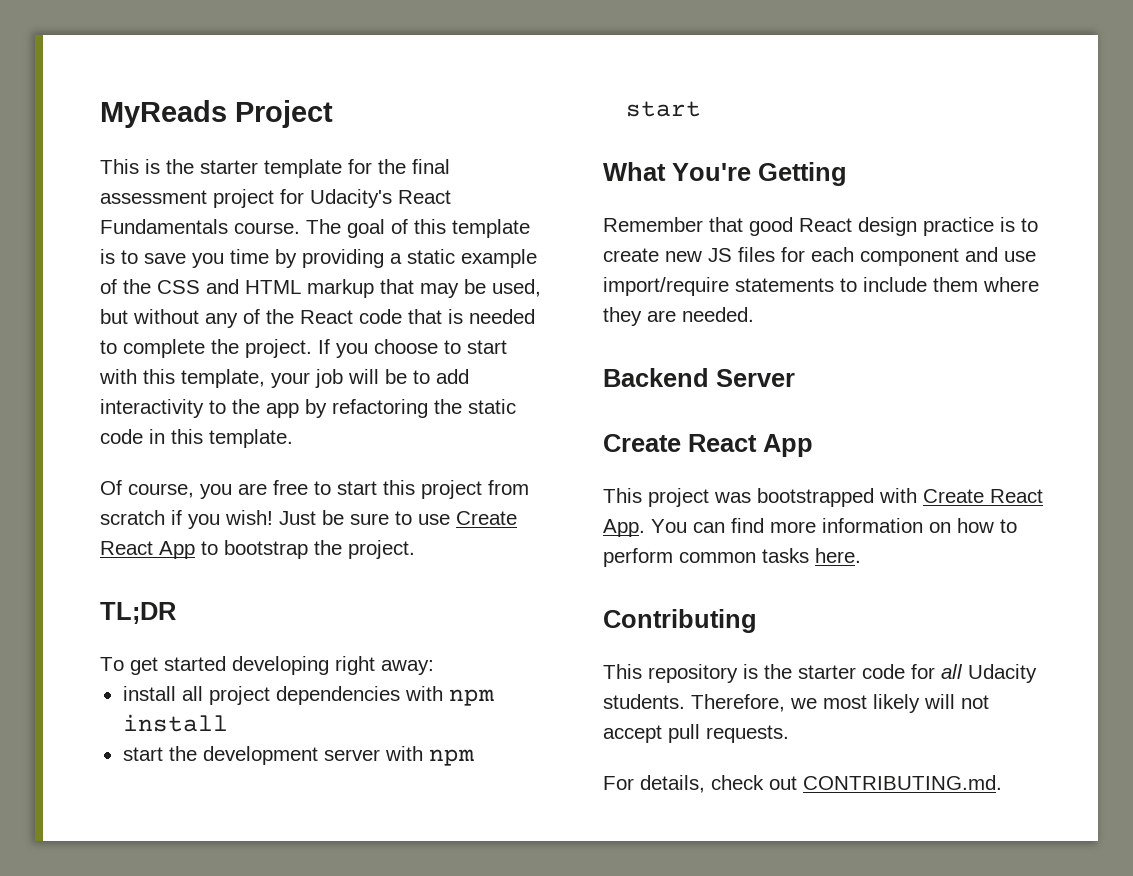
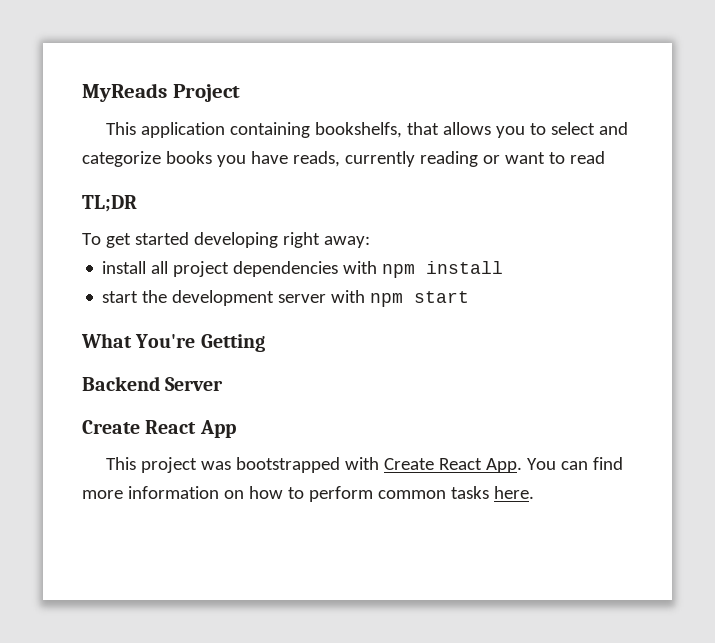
[145,159,450,178] [100,189,451,208] [100,219,530,238] [100,249,537,268] [100,279,541,298] [100,309,535,328] [100,339,507,358] [99,369,469,388] [100,399,516,418] [100,429,293,448] [100,480,529,499] [100,510,517,529] [100,540,415,559] is the starter template for the final assessment project for Udacity's React Fundamentals course. The goal of this template is to save you time by providing a static example of the CSS and HTML markup that may be used, but without any of the React code that is needed to complete the project. If you choose to start with this template, your job will be to add interactivity to the app by refactoring the static code in this template. // Of course, you are free to start this project from scratch if you wish! Just be sure to use Create React App to bootstrap the project. -> [141,122,629,138] [82,151,605,167] application containing bookshelfs, that allows you to select and categorize books you have reads, currently reading or want to read
[603,217,1038,236] [603,247,1036,266] [603,277,1039,296] [603,307,754,326] // Remember that good React design practice is to create new JS files for each component and use import/require statements to include them where they are needed. -> (265, 343) none
[603,609,757,633] [603,664,1037,683] [603,694,989,713] [603,724,789,743] [603,775,1002,793] // Contributing // This repository is the starter code for all Udacity students. Therefore, we most likely will not accept pull requests. // For details, check out CONTRIBUTING.md. -> (534, 492) none

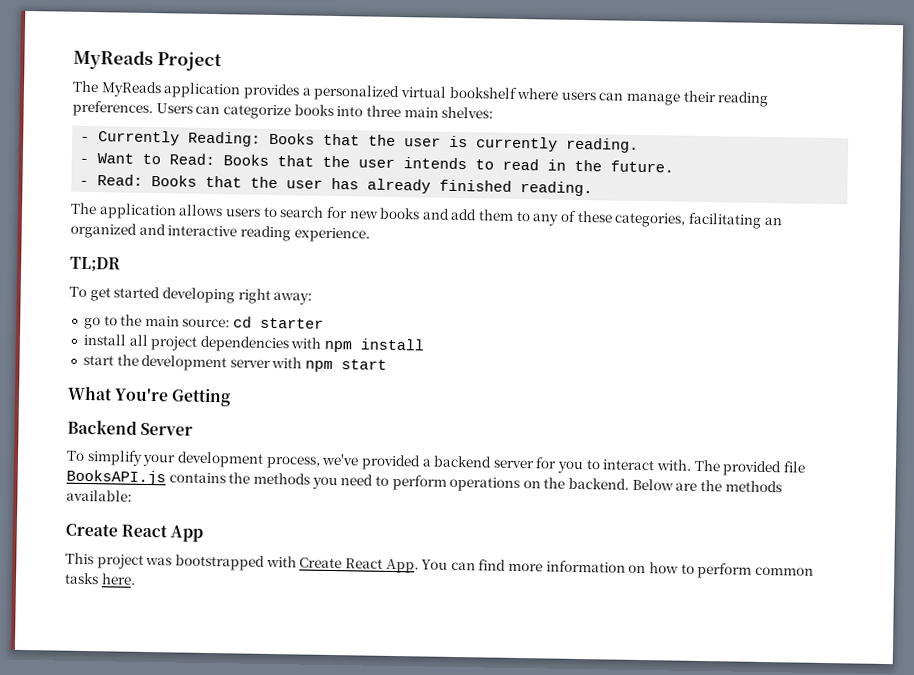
[106,122,629,138] [82,151,605,167] This application containing bookshelfs, that allows you to select and categorize books you have reads, currently reading or want to read -> [72,80,770,108] [72,100,494,120] [80,130,640,153] [79,153,675,173] [79,174,594,197] [70,202,782,229] [70,222,370,243] The MyReads application provides a personalized virtual bookshelf where users can manage their reading preferences. Users can categorize books into three main shelves: // - Currently Reading: Books that the user is currently reading. // - Want to Read: Books that the user intends to read in the future. // - Read: Books that the user has already finished reading. // The application allows users to search for new books and add them to any of these categories, facilitating an organized and interactive reading experience.
(370, 242) none -> [83,314,325,330] // go to the main source: cd starter
(224, 384) none -> [66,450,806,477] [66,469,782,493] [66,489,132,502] // To simplify your development process, we've provided a backend server for you to interact with. The provided file BooksAPI.js contains the methods you need to perform operations on the backend. Below are the methods available:

